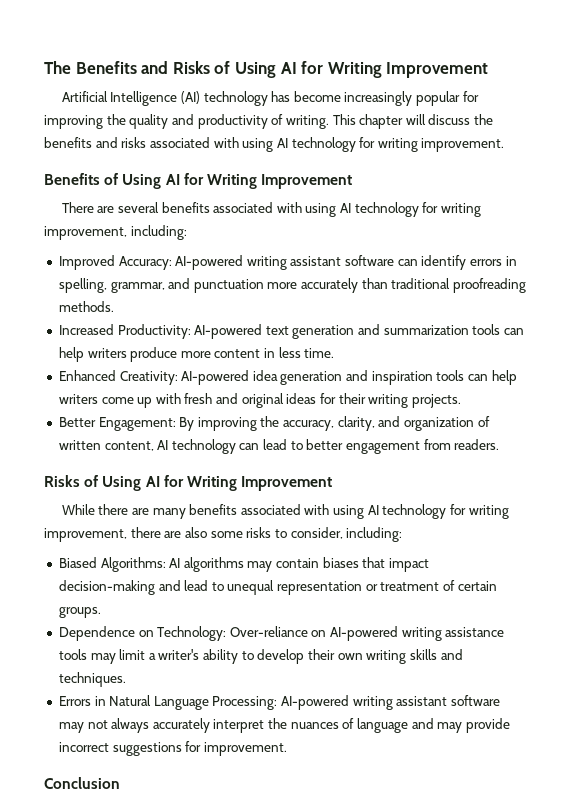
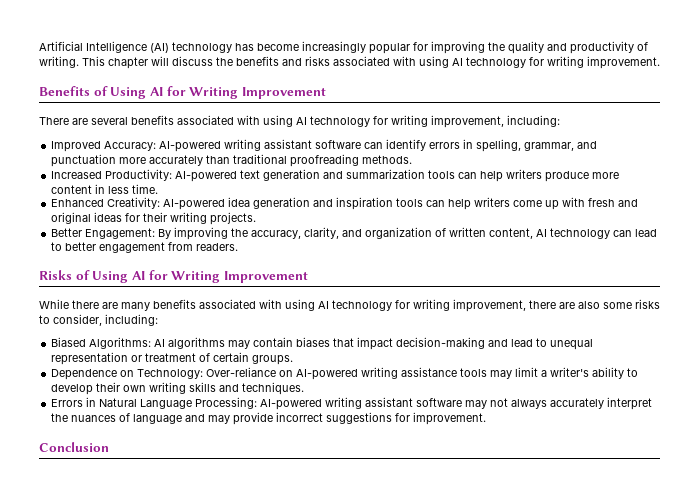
[44,61,489,78] The Benefits and Risks of Using AI for Writing Improvement // -> (39, 46) none

